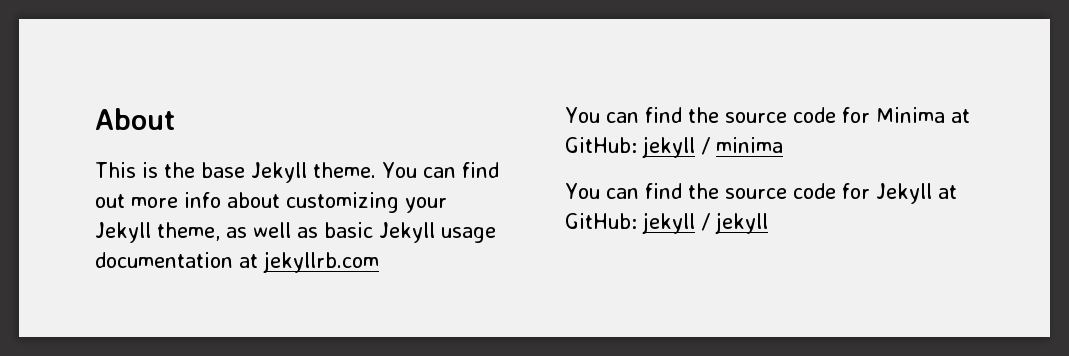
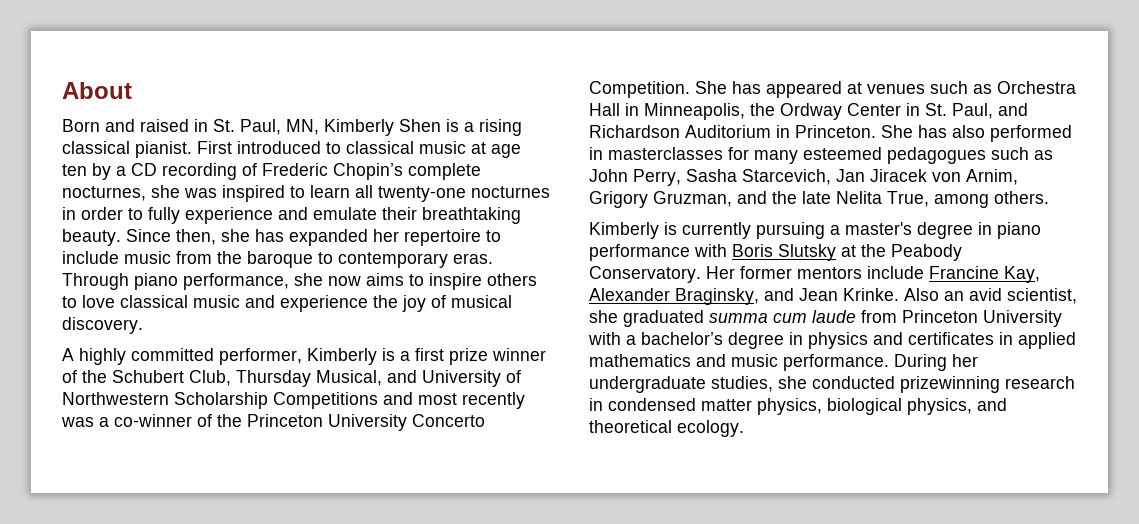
[95,162,499,183] [95,192,447,213] [95,222,496,243] [95,251,379,273] [565,107,970,123] [565,136,783,158] [565,183,957,204] [565,212,768,234] This is the base Jekyll theme. You can find out more info about customizing your Jekyll theme, as well as basic Jekyll usage documentation at jekyllrb.com // You can find the source code for Minima at GitHub: jekyll / minima // You can find the source code for Jekyll at GitHub: jekyll / jekyll -> [62,119,522,136] [62,141,521,158] [62,163,481,180] [62,185,550,202] [62,207,521,224] [62,229,501,246] [62,251,493,268] [62,273,537,290] [62,295,512,312] [62,317,143,334] [62,348,546,365] [62,370,521,387] [62,392,525,409] [61,414,485,431] [589,81,1076,98] [589,103,1028,120] [589,125,1072,142] [589,147,1053,164] [589,169,1018,186] [589,191,1049,208] [589,222,1041,239] [589,244,962,261] [589,266,1040,283] [589,288,1077,305] [589,310,1062,327] [588,332,1076,349] [589,354,978,371] [589,376,1075,393] [589,398,1007,415] [589,420,744,437] Born and raised in St. Paul, MN, Kimberly Shen is a rising classical pianist. First introduced to classical music at age ten by a CD recording of Frederic Chopin’s complete nocturnes, she was inspired to learn all twenty-one nocturnes in order to fully experience and emulate their breathtaking beauty. Since then, she has expanded her repertoire to include music from the baroque to contemporary eras. Through piano performance, she now aims to inspire others to love classical music and experience the joy of musical discovery. // A highly committed performer, Kimberly is a first prize winner of the Schubert Club, Thursday Musical, and University of Northwestern Scholarship Competitions and most recently was a co-winner of the Princeton University Concerto Competition. She has appeared at venues such as Orchestra Hall in Minneapolis, the Ordway Center in St. Paul, and Richardson Auditorium in Princeton. She has also performed in masterclasses for many esteemed pedagogues such as John Perry, Sasha Starcevich, Jan Jiracek von Arnim, Grigory Gruzman, and the late Nelita True, among others. // Kimberly is currently pursuing a master's degree in piano performance with Boris Slutsky at the Peabody Conservatory. Her former mentors include Francine Kay, Alexander Braginsky, and Jean Krinke. Also an avid scientist, she graduated summa cum laude from Princeton University with a bachelor’s degree in physics and certificates in applied mathematics and music performance. During her undergraduate studies, she conducted prizewinning research in condensed matter physics, biological physics, and theoretical ecology.

